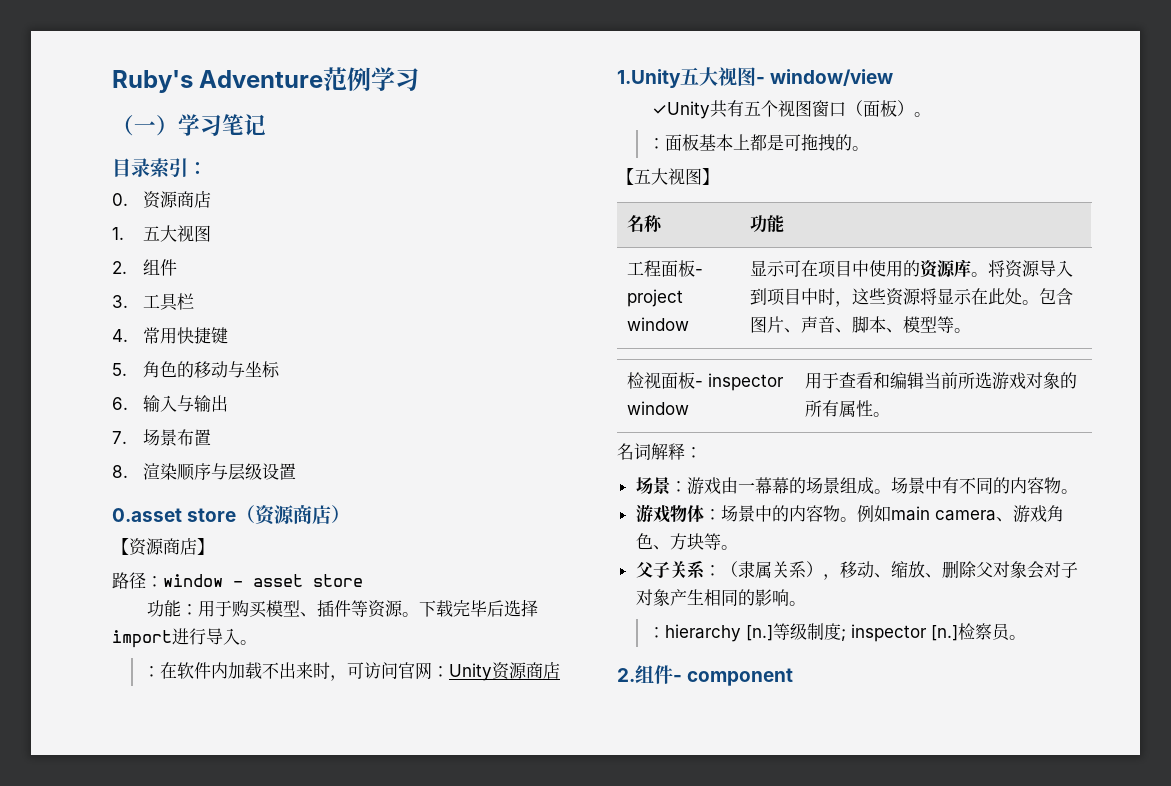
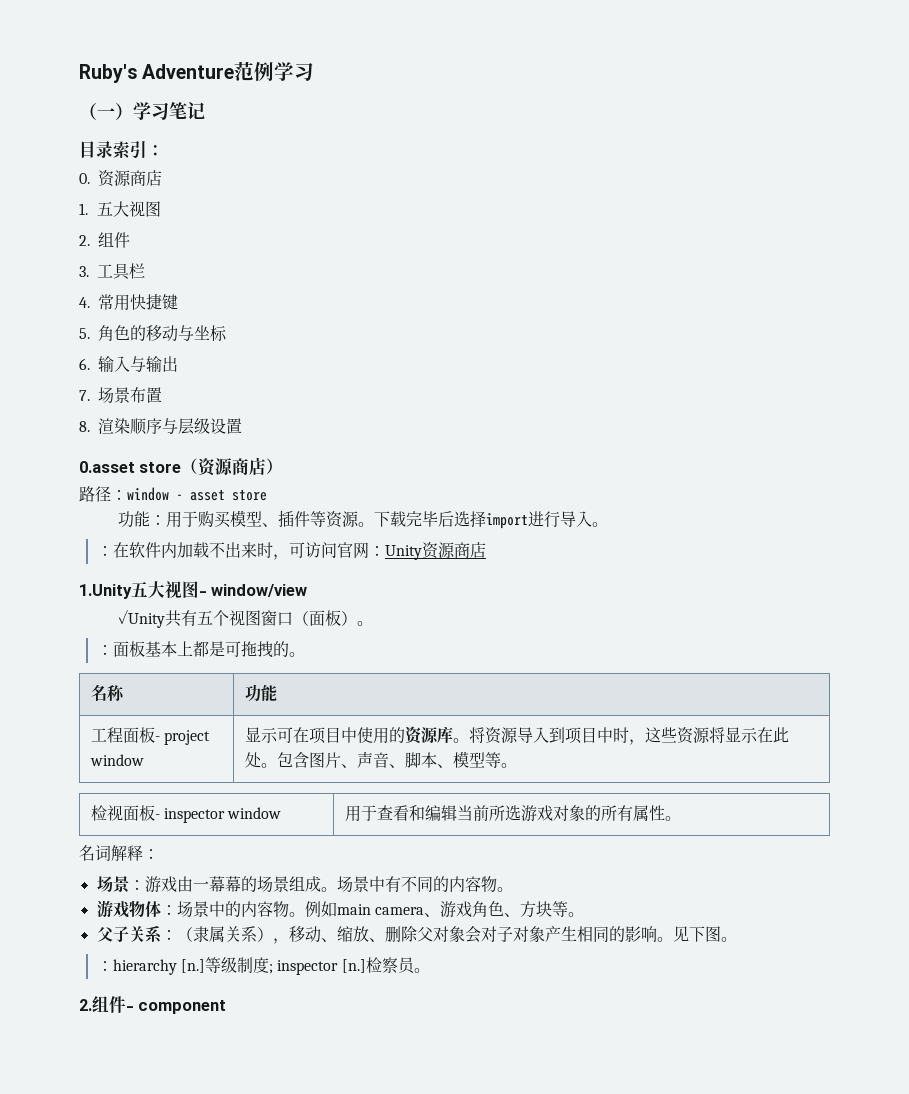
[112,538,214,556] // 【资源商店】 -> (284, 466) none
[617,168,719,185] // 【五大视图】 -> (305, 654) none
(806, 603) none -> [672,926,737,942] 见下图。

